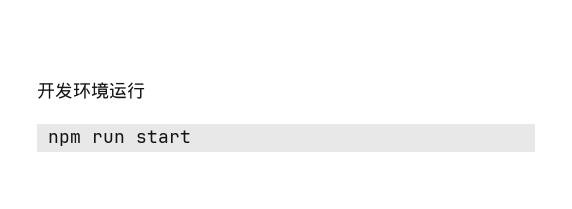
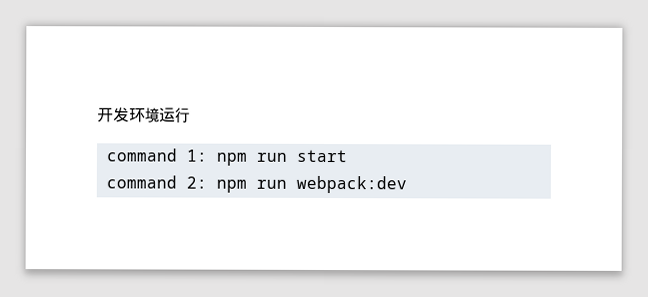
(145, 90) none -> [105,148,207,162] command 1:
(191, 136) none -> [105,175,407,194] // command 2: npm run webpack:dev

